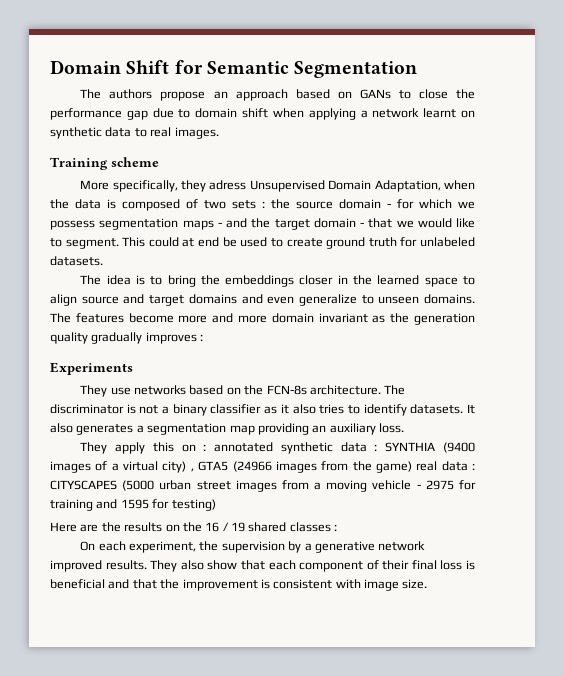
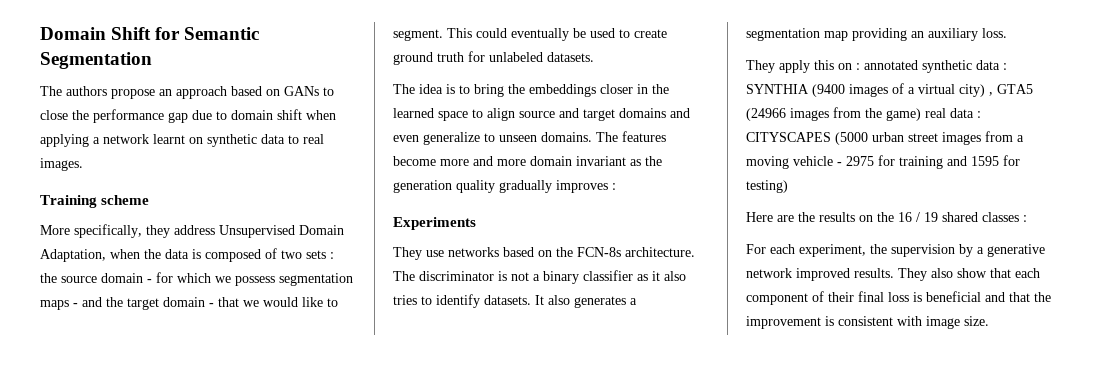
[209,180,247,190] adress -> [174,225,215,235] address
[182,237,220,247] at end -> [511,28,569,41] eventually
[80,541,96,551] On -> [746,244,766,254] For

